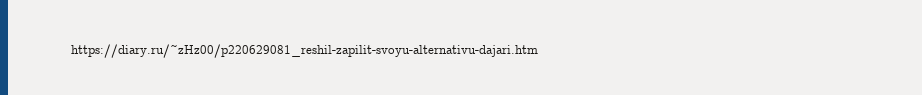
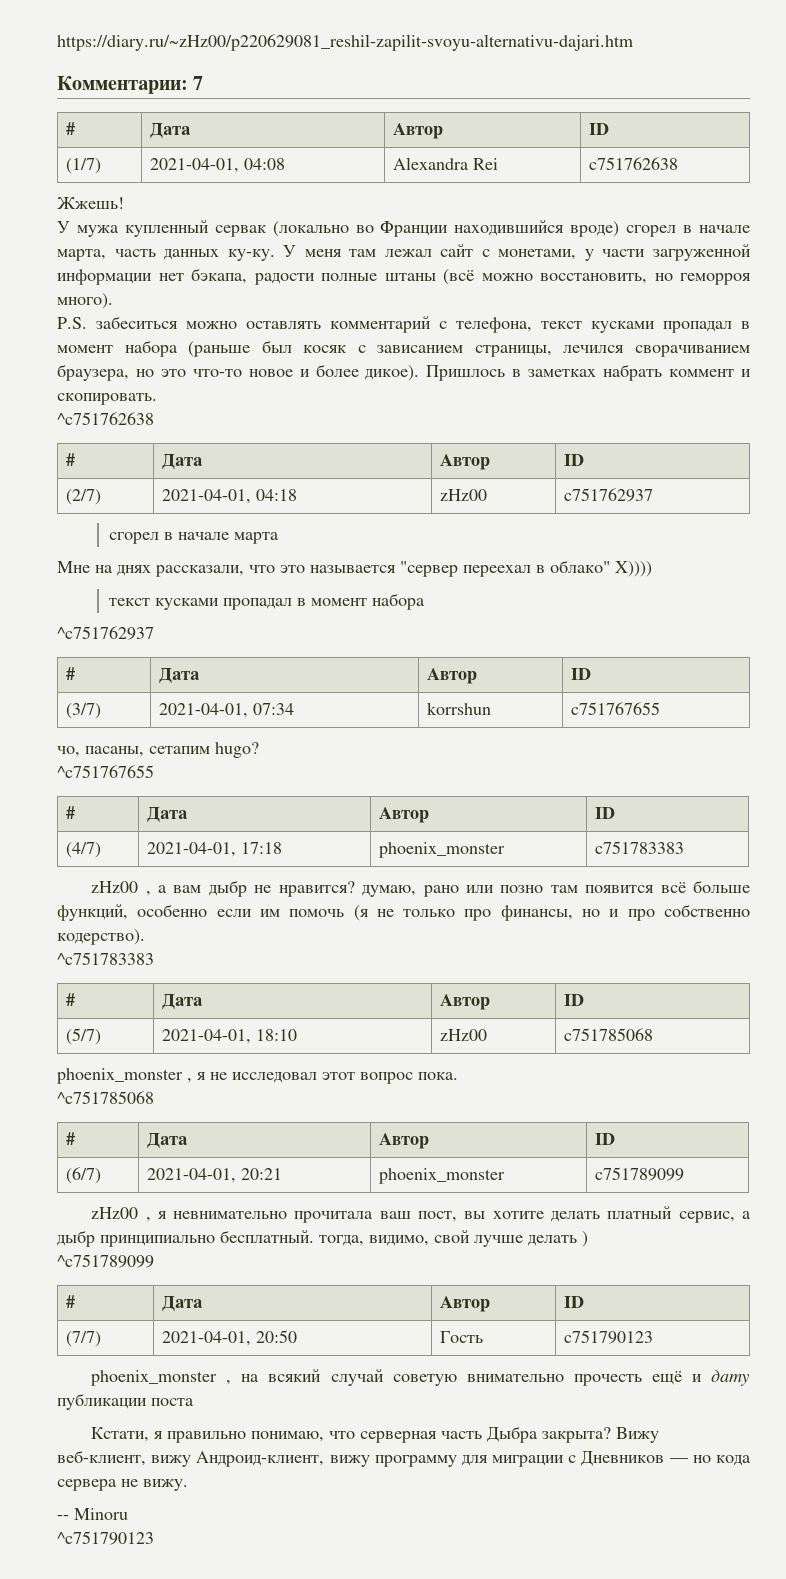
(538, 51) none -> [57,76,204,94] [66,122,76,135] [150,123,192,139] [393,123,444,139] [589,123,610,135] [66,158,102,174] [150,158,286,173] [393,157,499,170] [589,157,679,170] [57,197,124,209] [57,220,750,237] [57,244,752,261] [57,268,751,285] [57,293,113,309] [57,316,750,333] [57,340,750,357] [57,364,751,381] [57,393,157,405] [57,412,154,425] [66,453,76,466] [162,454,204,470] [440,454,491,470] [564,454,585,466] [66,489,102,505] [162,489,298,504] [440,489,488,501] [564,488,654,502] [109,532,280,544] [57,560,652,577] [109,593,426,610] [57,626,154,640] [66,667,76,680] [159,668,201,684] [427,668,478,684] [571,668,592,680] [66,703,102,719] [159,703,295,718] [427,702,492,715] [571,702,661,715] [57,742,259,758] [57,765,154,778] [66,806,76,819] [147,807,189,823] [379,807,430,823] [595,807,616,819] [66,842,102,858] [147,842,283,857] [379,842,506,858] [595,841,685,854] [91,880,751,897] [57,904,750,921] [57,929,145,945] [57,952,154,965] [66,993,76,1006] [162,994,204,1010] [440,994,491,1010] [564,994,585,1006] [66,1028,102,1045] [162,1029,298,1044] [440,1029,488,1041] [564,1028,654,1041] [57,1068,458,1084] [57,1091,154,1104] [66,1132,76,1145] [147,1133,189,1149] [379,1133,430,1149] [595,1133,616,1145] [66,1167,102,1184] [147,1168,283,1183] [379,1168,506,1184] [595,1167,685,1181] [91,1206,752,1223] [57,1230,588,1247] [57,1254,154,1268] [66,1295,76,1308] [162,1296,204,1312] [440,1296,491,1312] [564,1296,585,1308] [66,1331,102,1347] [162,1330,298,1346] [440,1331,484,1343] [564,1330,654,1344] [91,1369,751,1386] [57,1393,194,1410] [91,1426,660,1443] [57,1450,751,1467] [57,1479,188,1491] [57,1508,128,1520] [57,1531,154,1545] // Комментарии: 7 // # | Дата | Автор | ID // (1/7) | 2021-04-01, 04:08 | Alexandra Rei | c751762638 // Жжешь! // У мужа купленный сервак (локально во Франции находившийся вроде) сгорел в начале марта, часть данных ку-ку. У меня там лежал сайт с монетами, у части загруженной информации нет бэкапа, радости полные штаны (всё можно восстановить, но геморроя много). // P.S. забеситься можно оставлять комментарий с телефона, текст кусками пропадал в момент набора (раньше был косяк с зависанием страницы, лечился сворачиванием браузера, но это что-то новое и более дикое). Пришлось в заметках набрать коммент и скопировать. // ^c751762638 // # | Дата | Автор | ID // (2/7) | 2021-04-01, 04:18 | zHz00 | c751762937 // сгорел в начале марта // Мне на днях рассказали, что это называется "сервер переехал в облако" Х)))) // текст кусками пропадал в момент набора // ^c751762937 // # | Дата | Автор | ID // (3/7) | 2021-04-01, 07:34 | korrshun | c751767655 // чо, пасаны, сетапим hugo? // ^c751767655 // # | Дата | Автор | ID // (4/7) | 2021-04-01, 17:18 | phoenix_monster | c751783383 // zHz00 , а вам дыбр не нравится? думаю, рано или позно там появится всё больше функций, особенно если им помочь (я не только про финансы, но и про собственно кодерство). // ^c751783383 // # | Дата | Автор | ID // (5/7) | 2021-04-01, 18:10 | zHz00 | c751785068 // phoenix_monster , я не исследовал этот вопрос пока. // ^c751785068 // # | Дата | Автор | ID // (6/7) | 2021-04-01, 20:21 | phoenix_monster | c751789099 // zHz00 , я невнимательно прочитала ваш пост, вы хотите делать платный сервис, а дыбр принципиально бесплатный. тогда, видимо, свой лучше делать ) // ^c751789099 // # | Дата | Автор | ID // (7/7) | 2021-04-01, 20:50 | Гость | c751790123 // phoenix_monster , на всякий случай советую внимательно прочесть ещё и дату публикации поста // Кстати, я правильно понимаю, что серверная часть Дыбра закрыта? Вижу веб-клиент, вижу Андроид-клиент, вижу программу для миграции с Дневников — но кода сервера не вижу. // -- Minoru // ^c751790123

